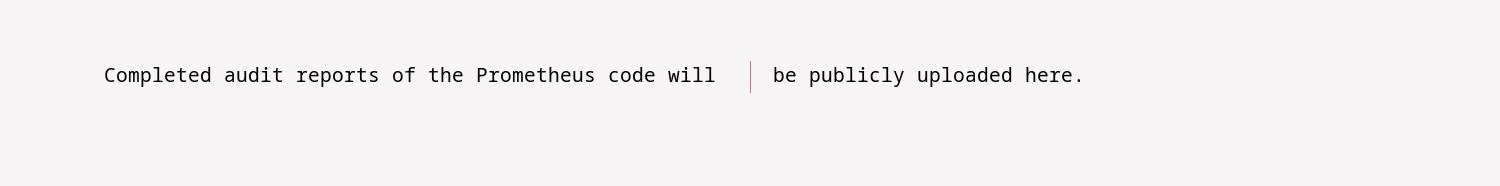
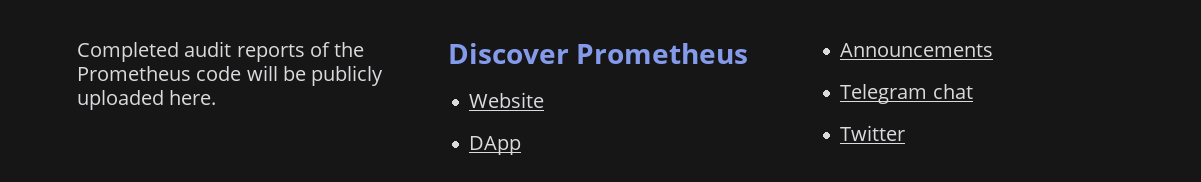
(1085, 74) none -> [448,43,749,64] [469,92,545,108] [469,136,522,155] [840,43,994,57] [840,84,973,104] [840,125,906,141] // Discover Prometheus // Website // DApp // Announcements // Telegram chat // Twitter

